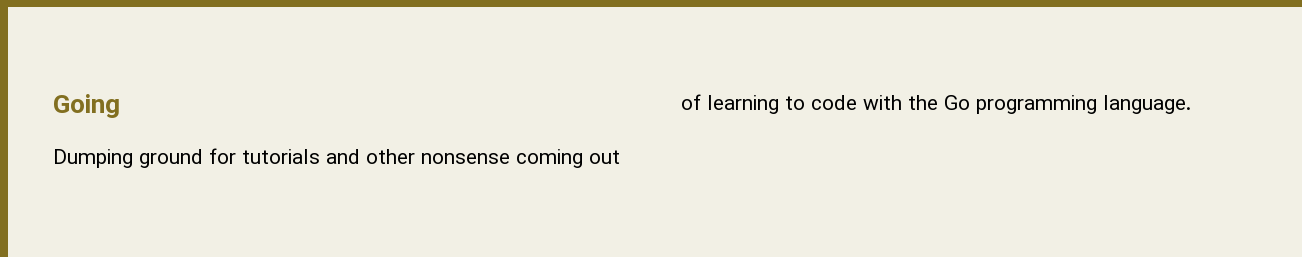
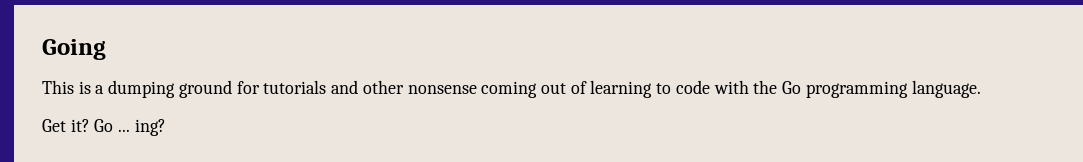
[53,149,133,168] Dumping -> [42,80,176,98] This is a dumping
(1191, 104) none -> [42,119,166,136] // Get it? Go ... ing?

